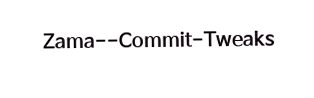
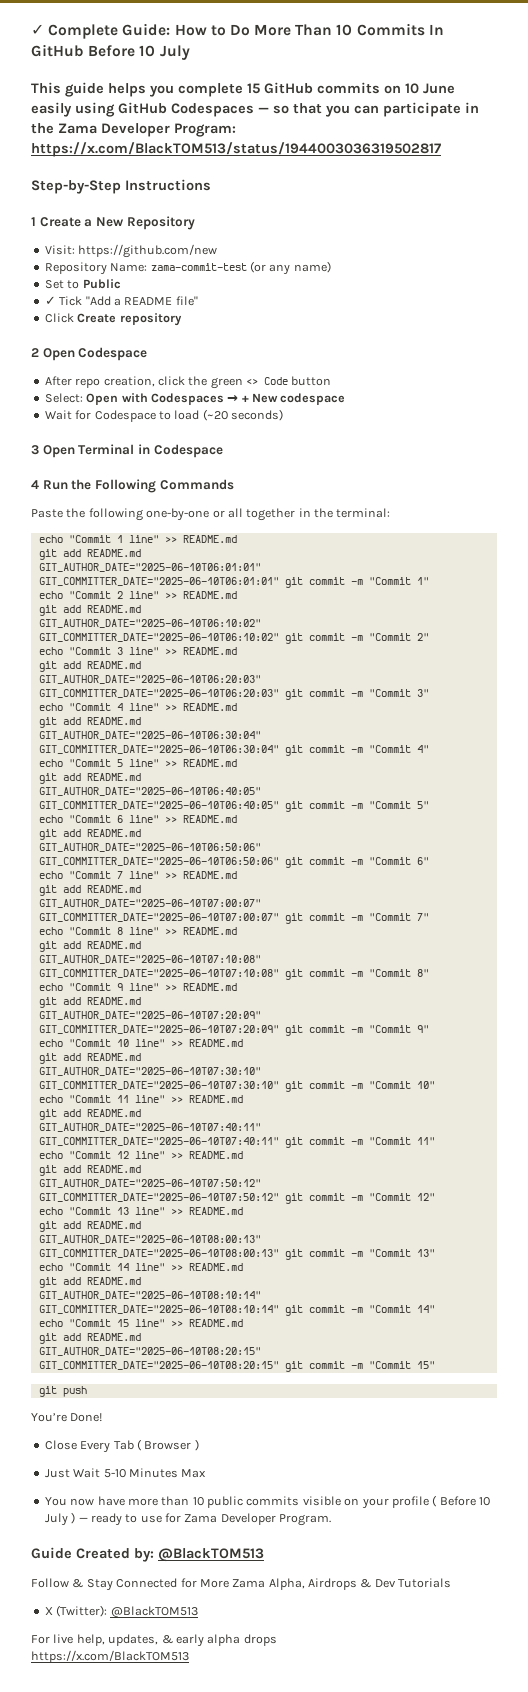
[42,30,275,50] Zama--Commit-Tweaks -> [31,23,444,39] [31,44,190,60] [31,82,455,97] [31,102,479,117] [31,123,236,137] [31,142,441,157] [31,179,211,194] [31,216,195,230] [44,244,218,258] [44,261,331,275] [44,279,121,289] [44,296,198,306] [44,313,182,326] [31,347,148,361] [44,376,332,389] [44,393,346,405] [44,409,283,422] [31,444,223,458] [31,479,234,493] [31,508,391,521] [38,535,237,543] [38,549,141,560] [38,563,261,572] [38,577,429,588] [38,591,237,599] [38,605,141,616] [38,619,261,628] [38,633,429,644] [38,647,237,655] [38,661,141,672] [38,675,261,684] [38,689,429,700] [38,703,237,711] [38,717,141,728] [38,731,261,740] [38,745,429,756] [38,759,237,767] [38,773,141,784] [38,787,261,796] [38,801,429,812] [38,815,237,823] [38,829,141,840] [38,843,261,852] [38,857,429,868] [38,871,237,879] [38,885,141,896] [38,899,261,908] [38,913,429,924] [38,927,237,935] [38,941,141,952] [38,955,261,964] [38,969,429,980] [38,983,237,991] [38,997,141,1008] [38,1011,261,1020] [38,1025,429,1036] [38,1039,243,1047] [38,1053,141,1064] [38,1067,261,1076] [38,1081,435,1092] [38,1095,243,1103] [38,1109,141,1120] [38,1123,261,1132] [38,1137,435,1148] [38,1151,243,1159] [38,1165,141,1176] [38,1179,261,1188] [38,1193,435,1204] [38,1207,243,1215] [38,1221,141,1232] [38,1235,261,1244] [38,1249,435,1260] [38,1263,243,1271] [38,1277,141,1288] [38,1291,261,1300] [38,1305,435,1316] [38,1319,243,1327] [38,1333,141,1344] [38,1347,261,1356] [38,1361,435,1372] [38,1386,87,1397] [31,1413,103,1422] [44,1439,199,1453] [44,1468,207,1478] [44,1495,490,1509] [44,1512,332,1526] [31,1547,264,1562] [31,1578,452,1591] [44,1605,198,1618] [31,1634,277,1647] [31,1650,189,1663] ✓ Complete Guide: How to Do More Than 10 Commits In GitHub Before 10 July // This guide helps you complete 15 GitHub commits on 10 June easily using GitHub Codespaces — so that you can participate in the Zama Developer Program: https://x.com/BlackTOM513/status/1944003036319502817 // Step-by-Step Instructions // 1 Create a New Repository // Visit: https://github.com/new // Repository Name: zama-commit-test (or any name) // Set to Public // ✓ Tick "Add a README file" // Click Create repository // 2 Open Codespace // After repo creation, click the green <> Code button // Select: Open with Codespaces → + New codespace // Wait for Codespace to load (~20 seconds) // 3 Open Terminal in Codespace // 4 Run the Following Commands // Paste the following one-by-one or all together in the terminal: // echo "Commit 1 line" >> README.md // git add README.md // GIT_AUTHOR_DATE="2025-06-10T06:01:01" GIT_COMMITTER_DATE="2025-06-10T06:01:01" git commit -m "Commit 1" // echo "Commit 2 line" >> README.md // git add README.md // GIT_AUTHOR_DATE="2025-06-10T06:10:02" GIT_COMMITTER_DATE="2025-06-10T06:10:02" git commit -m "Commit 2" // echo "Commit 3 line" >> README.md // git add README.md // GIT_AUTHOR_DATE="2025-06-10T06:20:03" GIT_COMMITTER_DATE="2025-06-10T06:20:03" git commit -m "Commit 3" // echo "Commit 4 line" >> README.md // git add README.md // GIT_AUTHOR_DATE="2025-06-10T06:30:04" GIT_COMMITTER_DATE="2025-06-10T06:30:04" git commit -m "Commit 4" // echo "Commit 5 line" >> README.md // git add README.md // GIT_AUTHOR_DATE="2025-06-10T06:40:05" GIT_COMMITTER_DATE="2025-06-10T06:40:05" git commit -m "Commit 5" // echo "Commit 6 line" >> README.md // git add README.md // GIT_AUTHOR_DATE="2025-06-10T06:50:06" GIT_COMMITTER_DATE="2025-06-10T06:50:06" git commit -m "Commit 6" // echo "Commit 7 line" >> README.md // git add README.md // GIT_AUTHOR_DATE="2025-06-10T07:00:07" GIT_COMMITTER_DATE="2025-06-10T07:00:07" git commit -m "Commit 7" // echo "Commit 8 line" >> README.md // git add README.md // GIT_AUTHOR_DATE="2025-06-10T07:10:08" GIT_COMMITTER_DATE="2025-06-10T07:10:08" git commit -m "Commit 8" // echo "Commit 9 line" >> README.md // git add README.md // GIT_AUTHOR_DATE="2025-06-10T07:20:09" GIT_COMMITTER_DATE="2025-06-10T07:20:09" git commit -m "Commit 9" // echo "Commit 10 line" >> README.md // git add README.md // GIT_AUTHOR_DATE="2025-06-10T07:30:10" GIT_COMMITTER_DATE="2025-06-10T07:30:10" git commit -m "Commit 10" // echo "Commit 11 line" >> README.md // git add README.md // GIT_AUTHOR_DATE="2025-06-10T07:40:11" GIT_COMMITTER_DATE="2025-06-10T07:40:11" git commit -m "Commit 11" // echo "Commit 12 line" >> README.md // git add README.md // GIT_AUTHOR_DATE="2025-06-10T07:50:12" GIT_COMMITTER_DATE="2025-06-10T07:50:12" git commit -m "Commit 12" // echo "Commit 13 line" >> README.md // git add README.md // GIT_AUTHOR_DATE="2025-06-10T08:00:13" GIT_COMMITTER_DATE="2025-06-10T08:00:13" git commit -m "Commit 13" // echo "Commit 14 line" >> README.md // git add README.md // GIT_AUTHOR_DATE="2025-06-10T08:10:14" GIT_COMMITTER_DATE="2025-06-10T08:10:14" git commit -m "Commit 14" // echo "Commit 15 line" >> README.md // git add README.md // GIT_AUTHOR_DATE="2025-06-10T08:20:15" GIT_COMMITTER_DATE="2025-06-10T08:20:15" git commit -m "Commit 15" // git push // You’re Done! // Close Every Tab ( Browser ) // Just Wait 5-10 Minutes Max // You now have more than 10 public commits visible on your profile ( Before 10 July ) — ready to use for Zama Developer Program. // Guide Created by: @BlackTOM513 // Follow & Stay Connected for More Zama Alpha, Airdrops & Dev Tutorials // X (Twitter): @BlackTOM513 // For live help, updates, & early alpha drops // https://x.com/BlackTOM513

